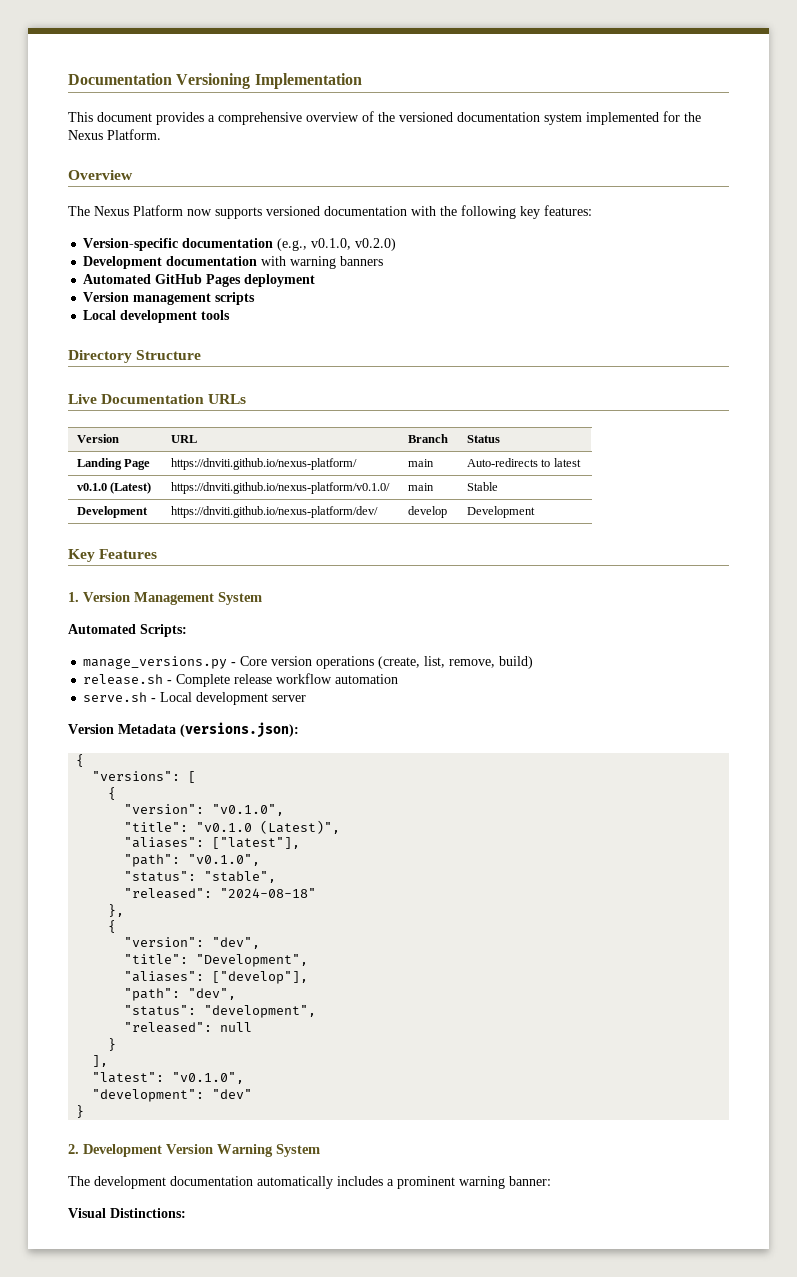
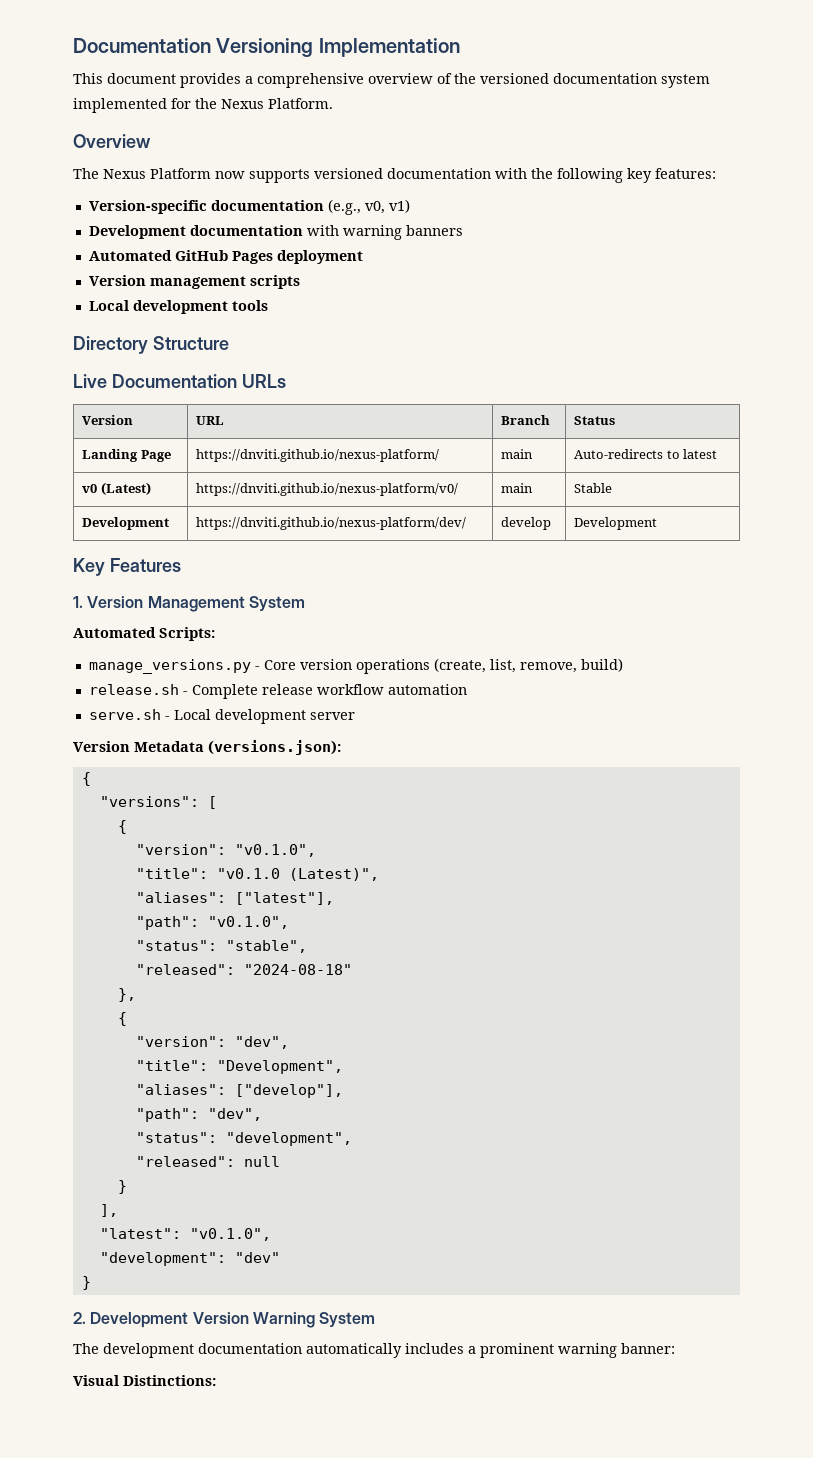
[311,238,397,251] v0.1.0, v0.2.0) -> [364,199,410,214] v0, v1)
[76,483,107,491] v0.1.0 -> [82,484,98,493] v0
[170,482,390,494] https://dnviti.github.io/nexus-platform/v0.1.0/ -> [196,483,459,496] https://dnviti.github.io/nexus-platform/v0/

